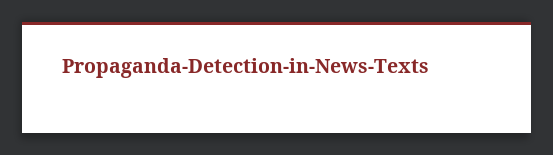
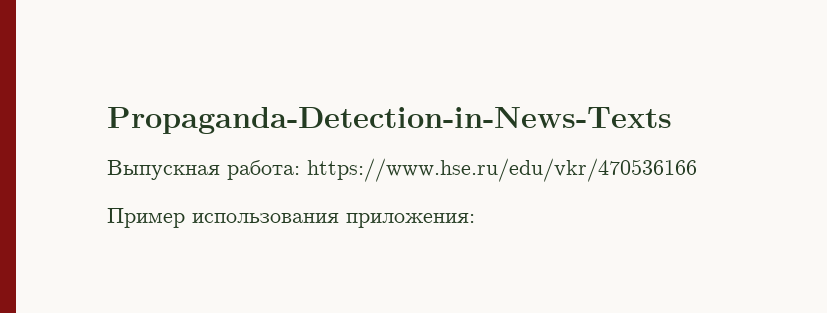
(429, 68) none -> [107,158,697,182] [107,208,475,228] // Выпускная работа: https://www.hse.ru/edu/vkr/470536166 // Пример использования приложения:

